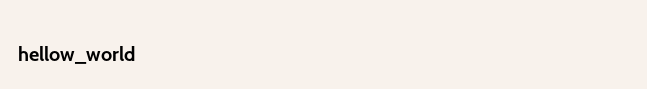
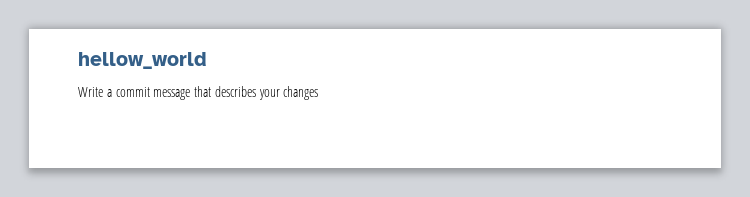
(135, 55) none -> [78,86,319,100] // Write a commit message that describes your changes

